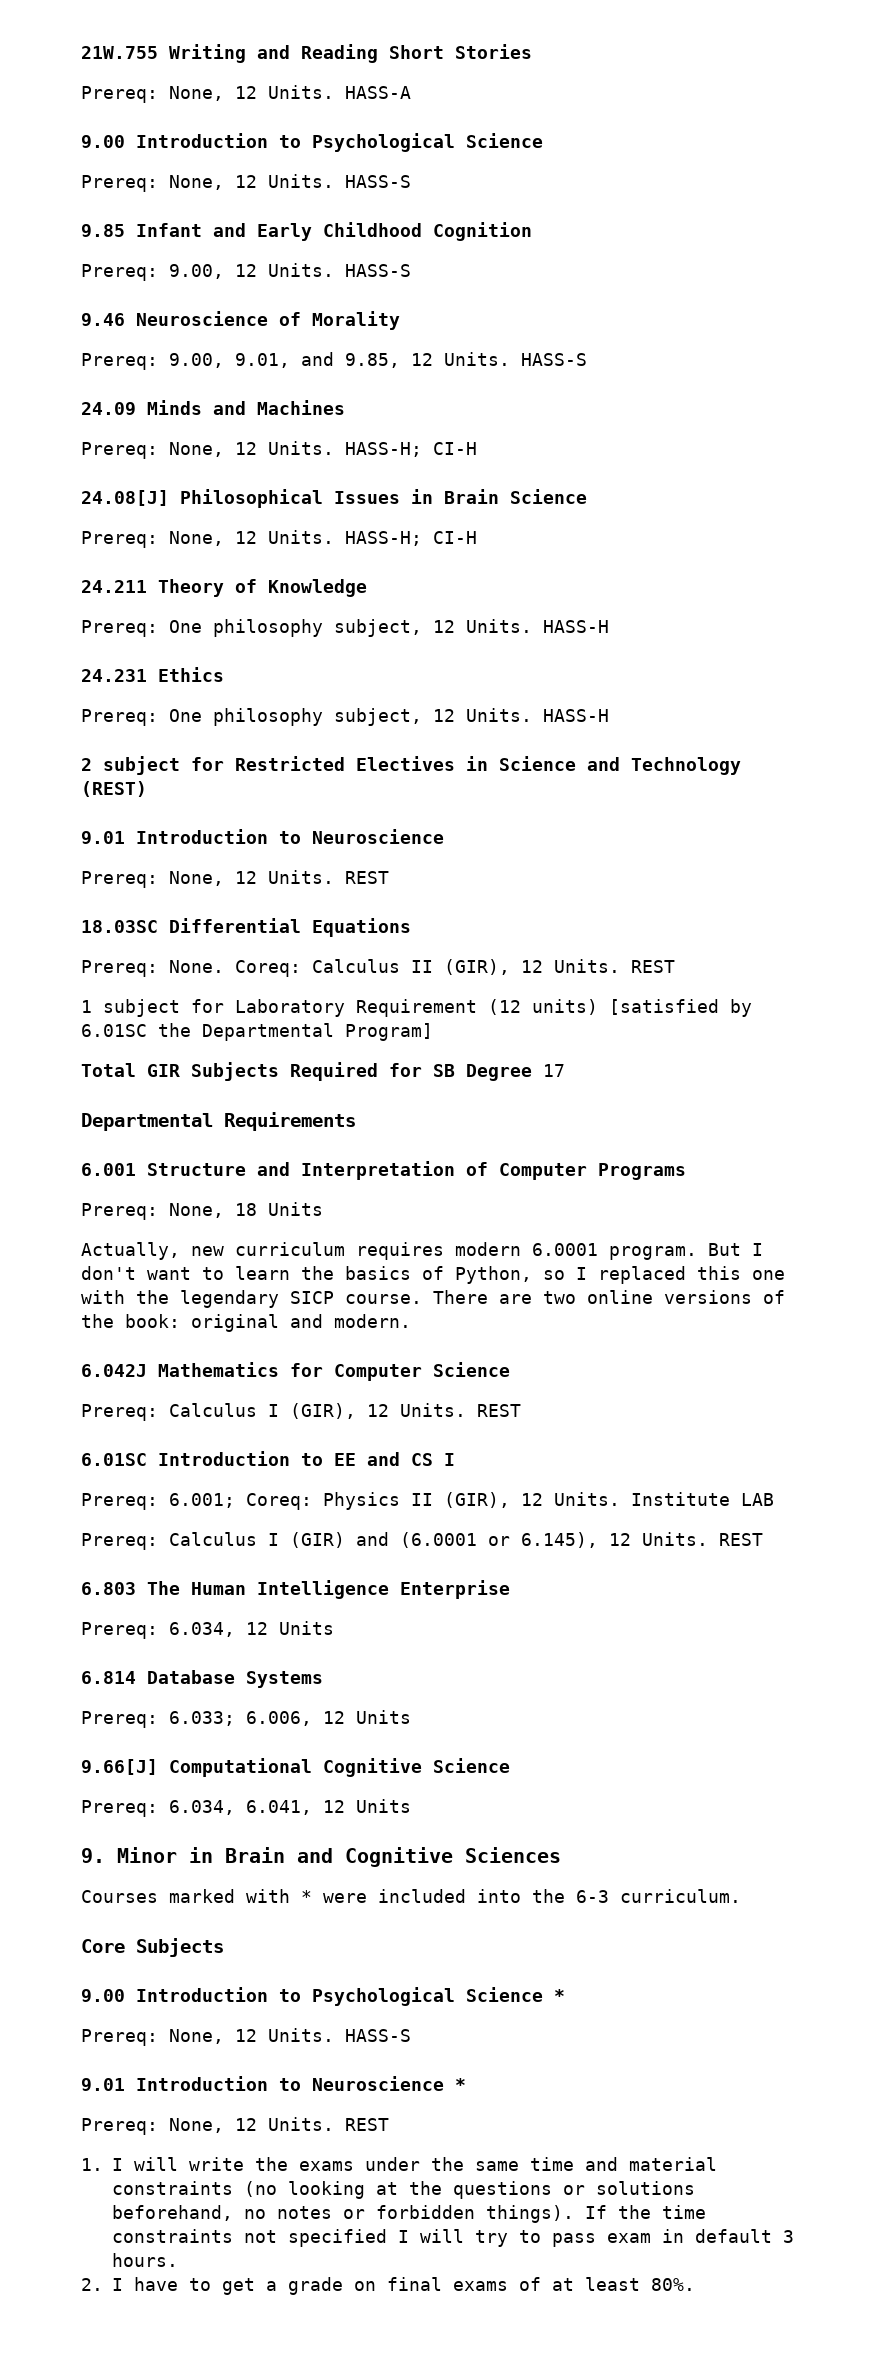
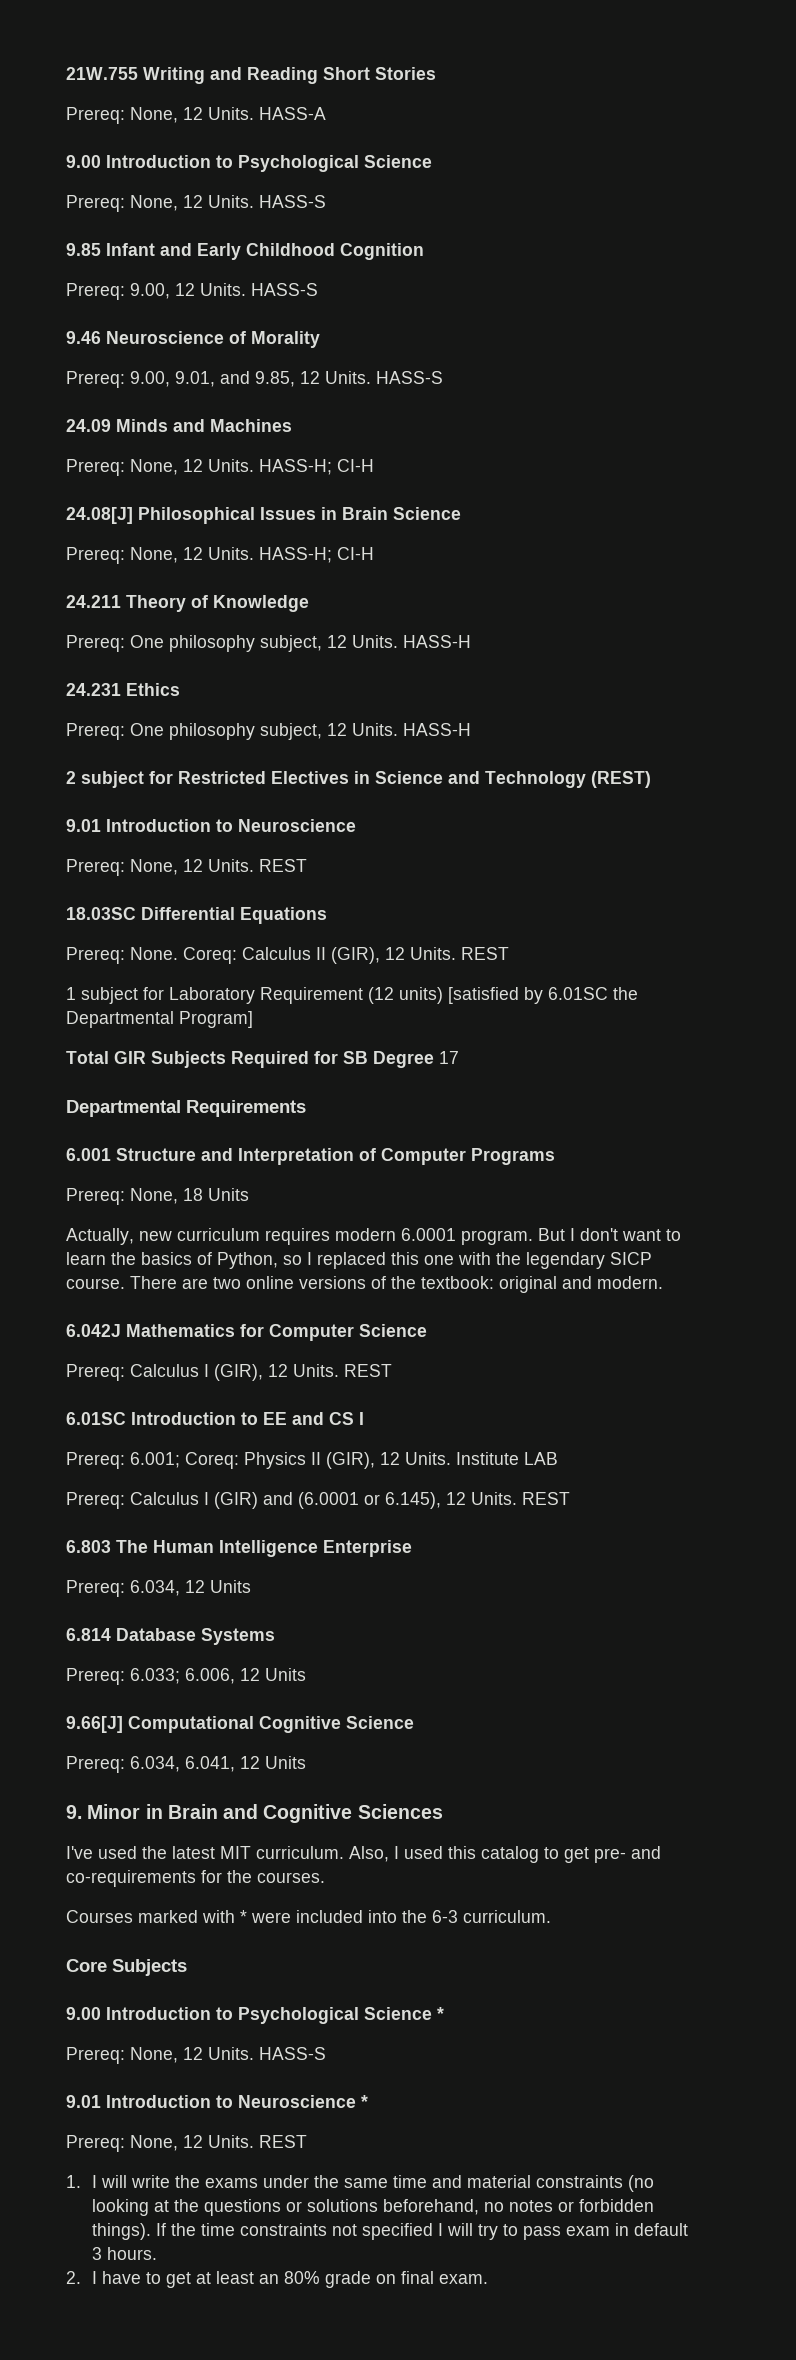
[125,1314,180,1328] book: -> [421,1276,494,1289] textbook:
(561, 1855) none -> [66,1846,661,1863] [66,1870,325,1887] // I've used the latest MIT curriculum. Also, I used this catalog to get pre- and co-requirements for the courses.
[266,2277,695,2295] a grade on final exams of at least 80%. -> [195,2271,488,2288] at least an 80% grade on final exam.

